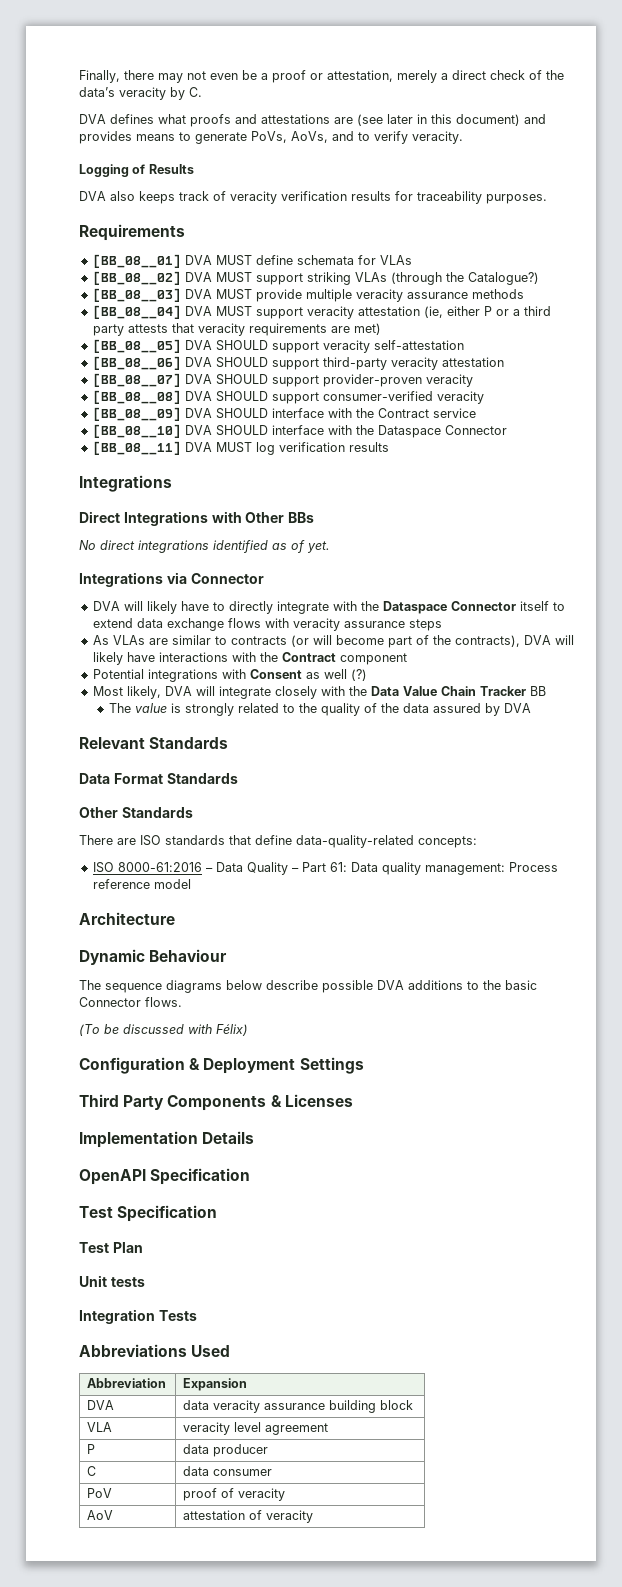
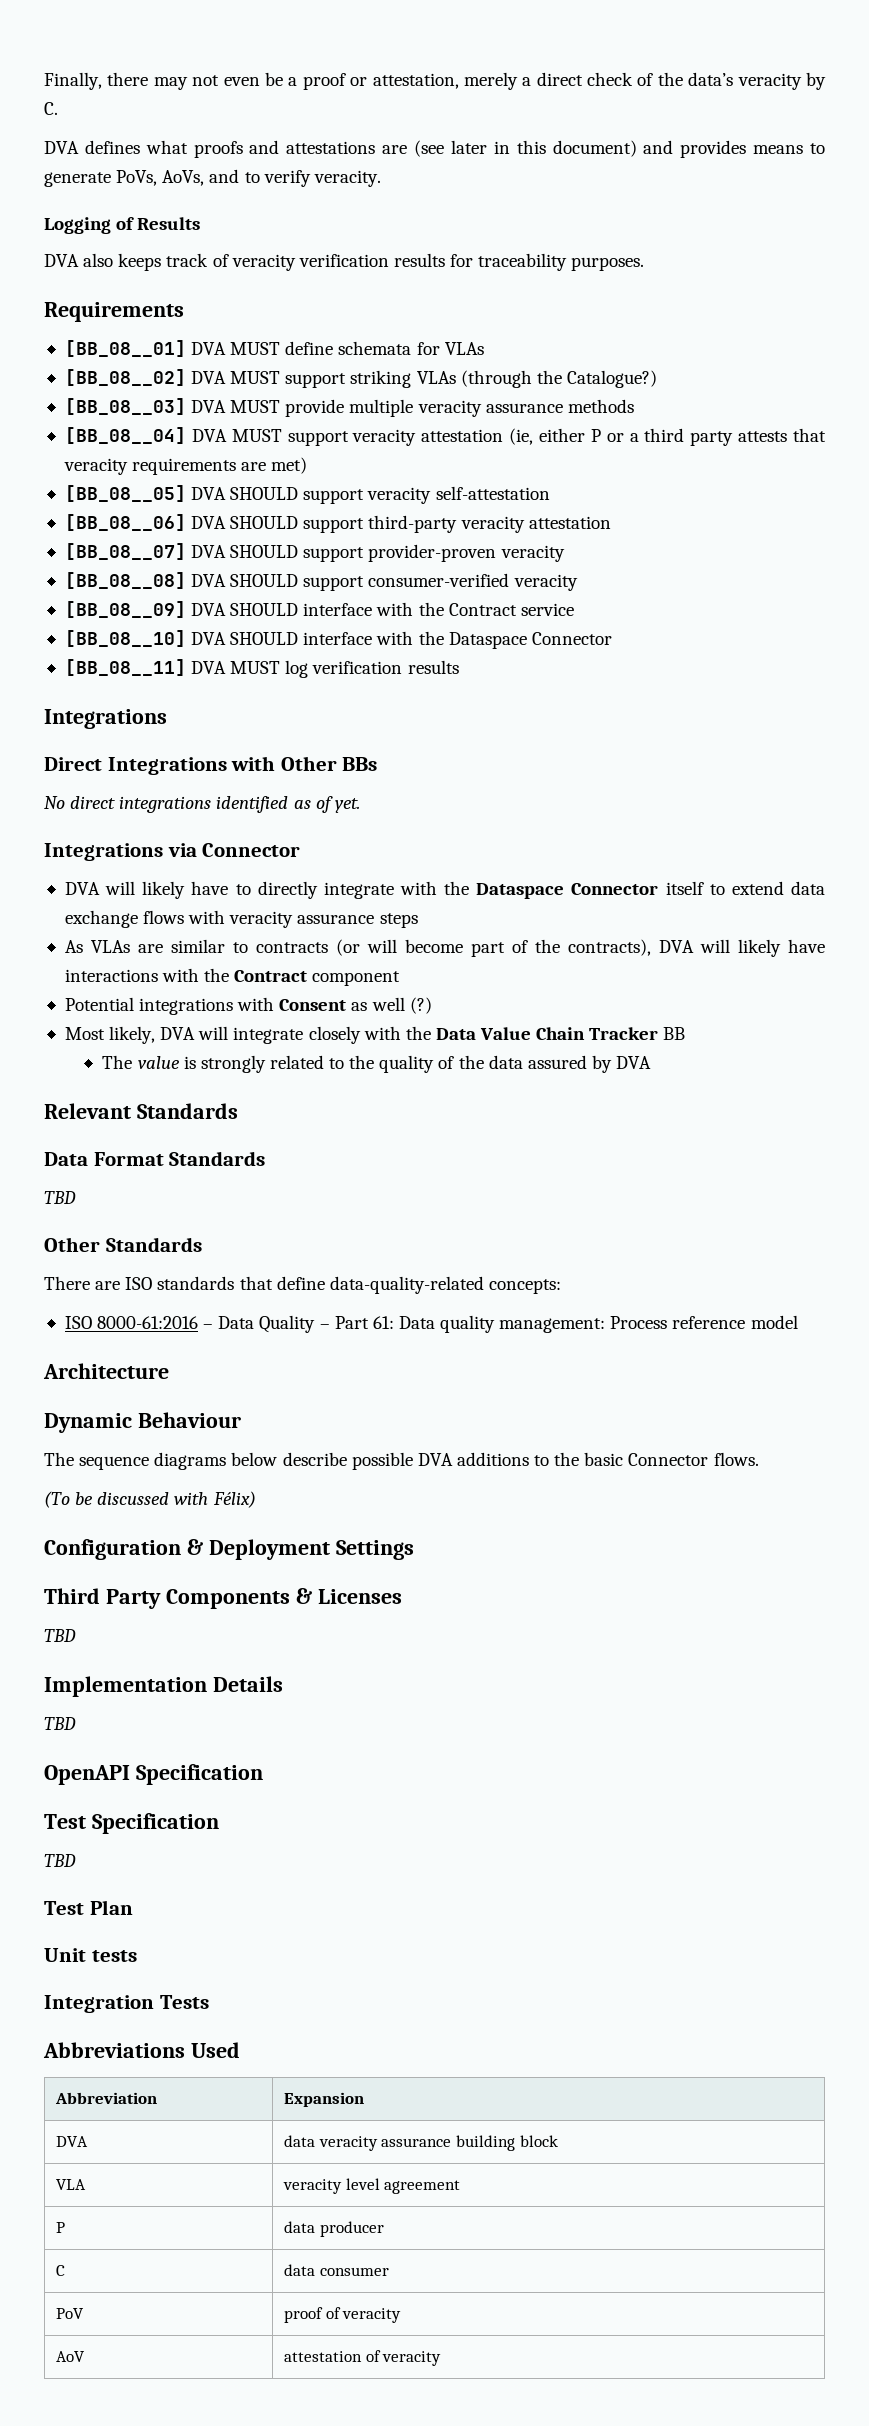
(238, 778) none -> [44,1191,76,1204] // TBD
(353, 1100) none -> [44,1629,76,1642] // TBD
(255, 1137) none -> [44,1717,76,1730] // TBD
(218, 1213) none -> [44,1854,76,1867] // TBD

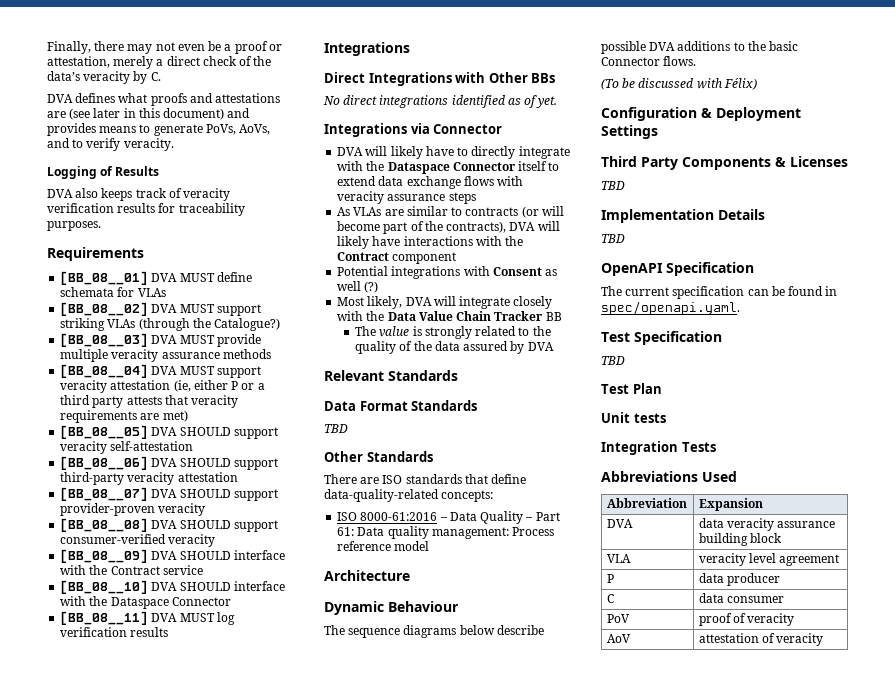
(263, 1774) none -> [601,286,838,299] [601,301,740,315] // The current specification can be found in spec/openapi.yaml.

